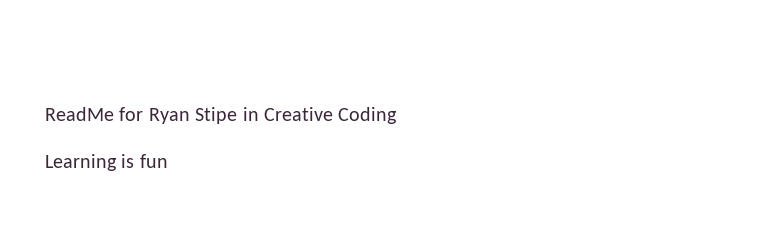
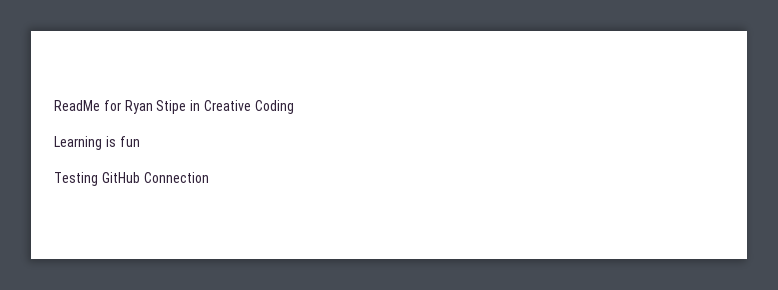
(168, 161) none -> [54,172,209,186] // Testing GitHub Connection

